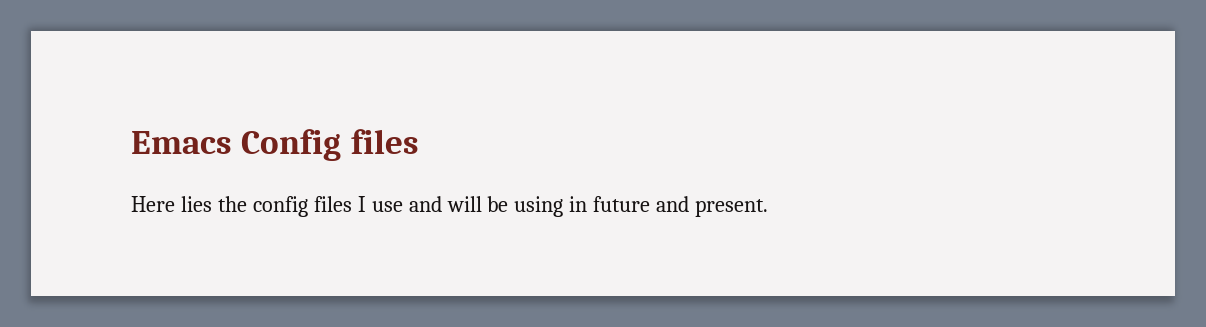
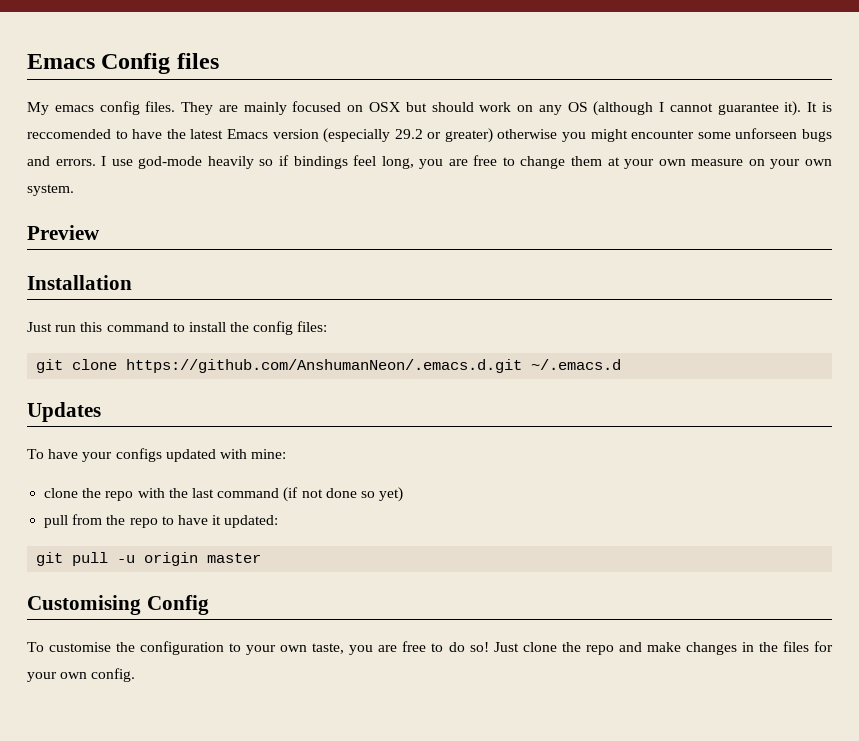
[131,196,769,217] Here lies the config files I use and will be using in future and present. -> [27,101,832,116] [27,128,833,143] [27,155,833,169] [27,184,74,196] [27,225,100,240] [27,275,132,290] [27,321,328,335] [36,359,622,373] [27,402,101,422] [27,448,287,462] [44,487,404,502] [44,514,279,528] [36,552,262,566] [27,595,209,615] [27,641,833,655] [27,668,136,682] My emacs config files. They are mainly focused on OSX but should work on any OS (although I cannot guarantee it). It is reccomended to have the latest Emacs version (especially 29.2 or greater) otherwise you might encounter some unforseen bugs and errors. I use god-mode heavily so if bindings feel long, you are free to change them at your own measure on your own system. // Preview // Installation // Just run this command to install the config files: // git clone https://github.com/AnshumanNeon/.emacs.d.git ~/.emacs.d // Updates // To have your configs updated with mine: // clone the repo with the last command (if not done so yet) // pull from the repo to have it updated: // git pull -u origin master // Customising Config // To customise the configuration to your own taste, you are free to do so! Just clone the repo and make changes in the files for your own config.

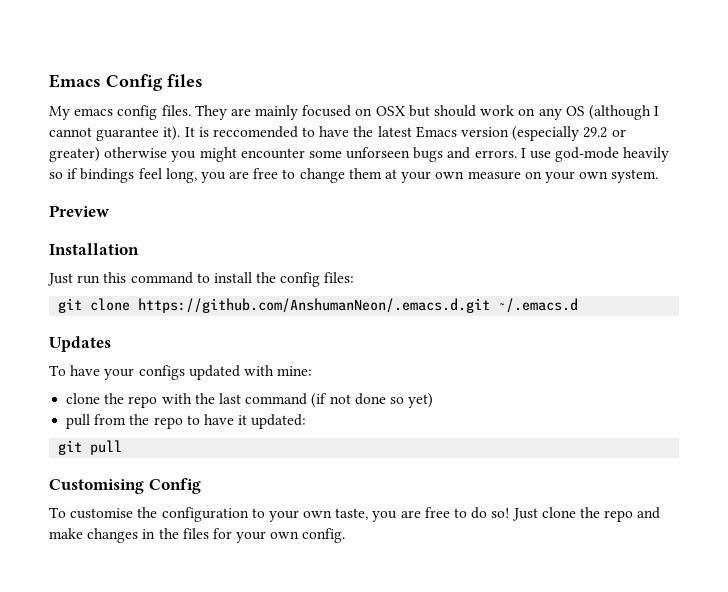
[117,552,262,566] -u origin master -> (123, 447) none

